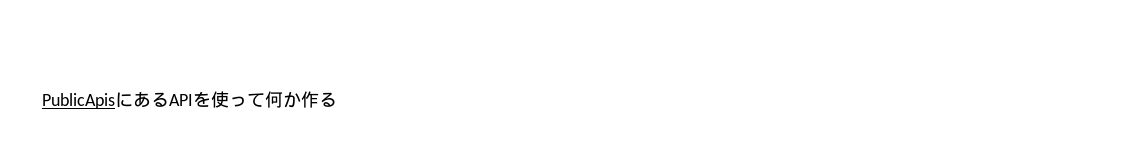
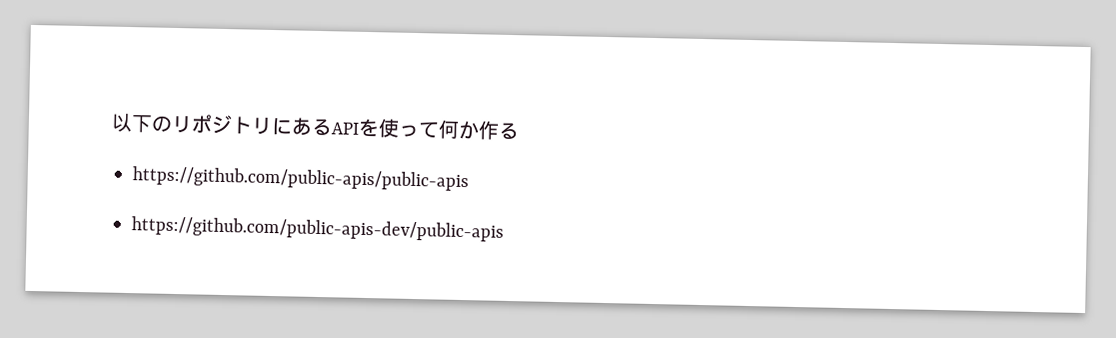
[42,93,115,109] PublicApis -> [111,112,273,135] 以下のリポジトリ
(337, 99) none -> [132,166,469,192] [131,216,504,242] // https://github.com/public-apis/public-apis // https://github.com/public-apis-dev/public-apis

